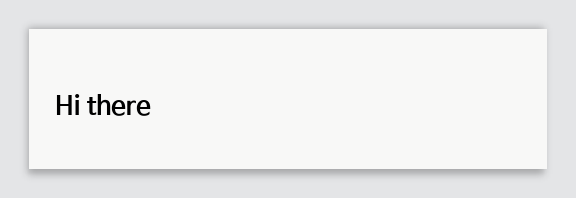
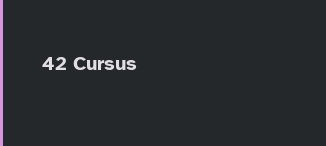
[55,94,151,116] Hi there -> [42,57,137,70] 42 Cursus

